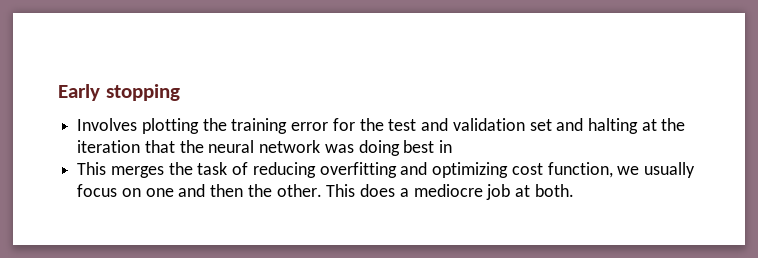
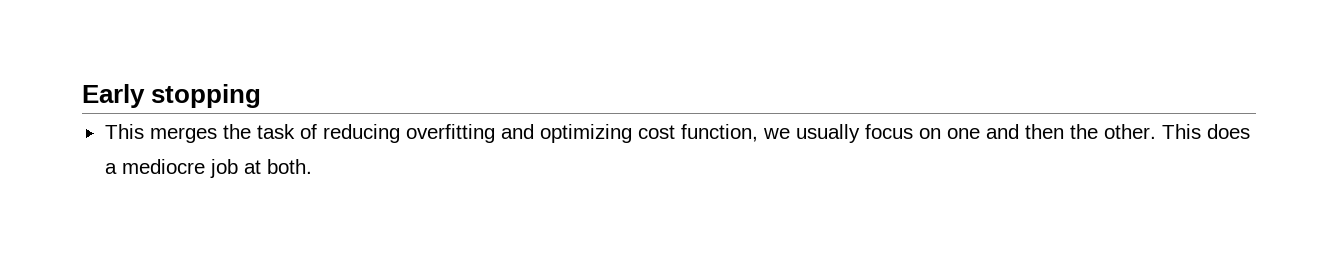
[77,118,686,134] [77,140,453,156] // Involves plotting the training error for the test and validation set and halting at the iteration that the neural network was doing best in -> (262, 96) none

